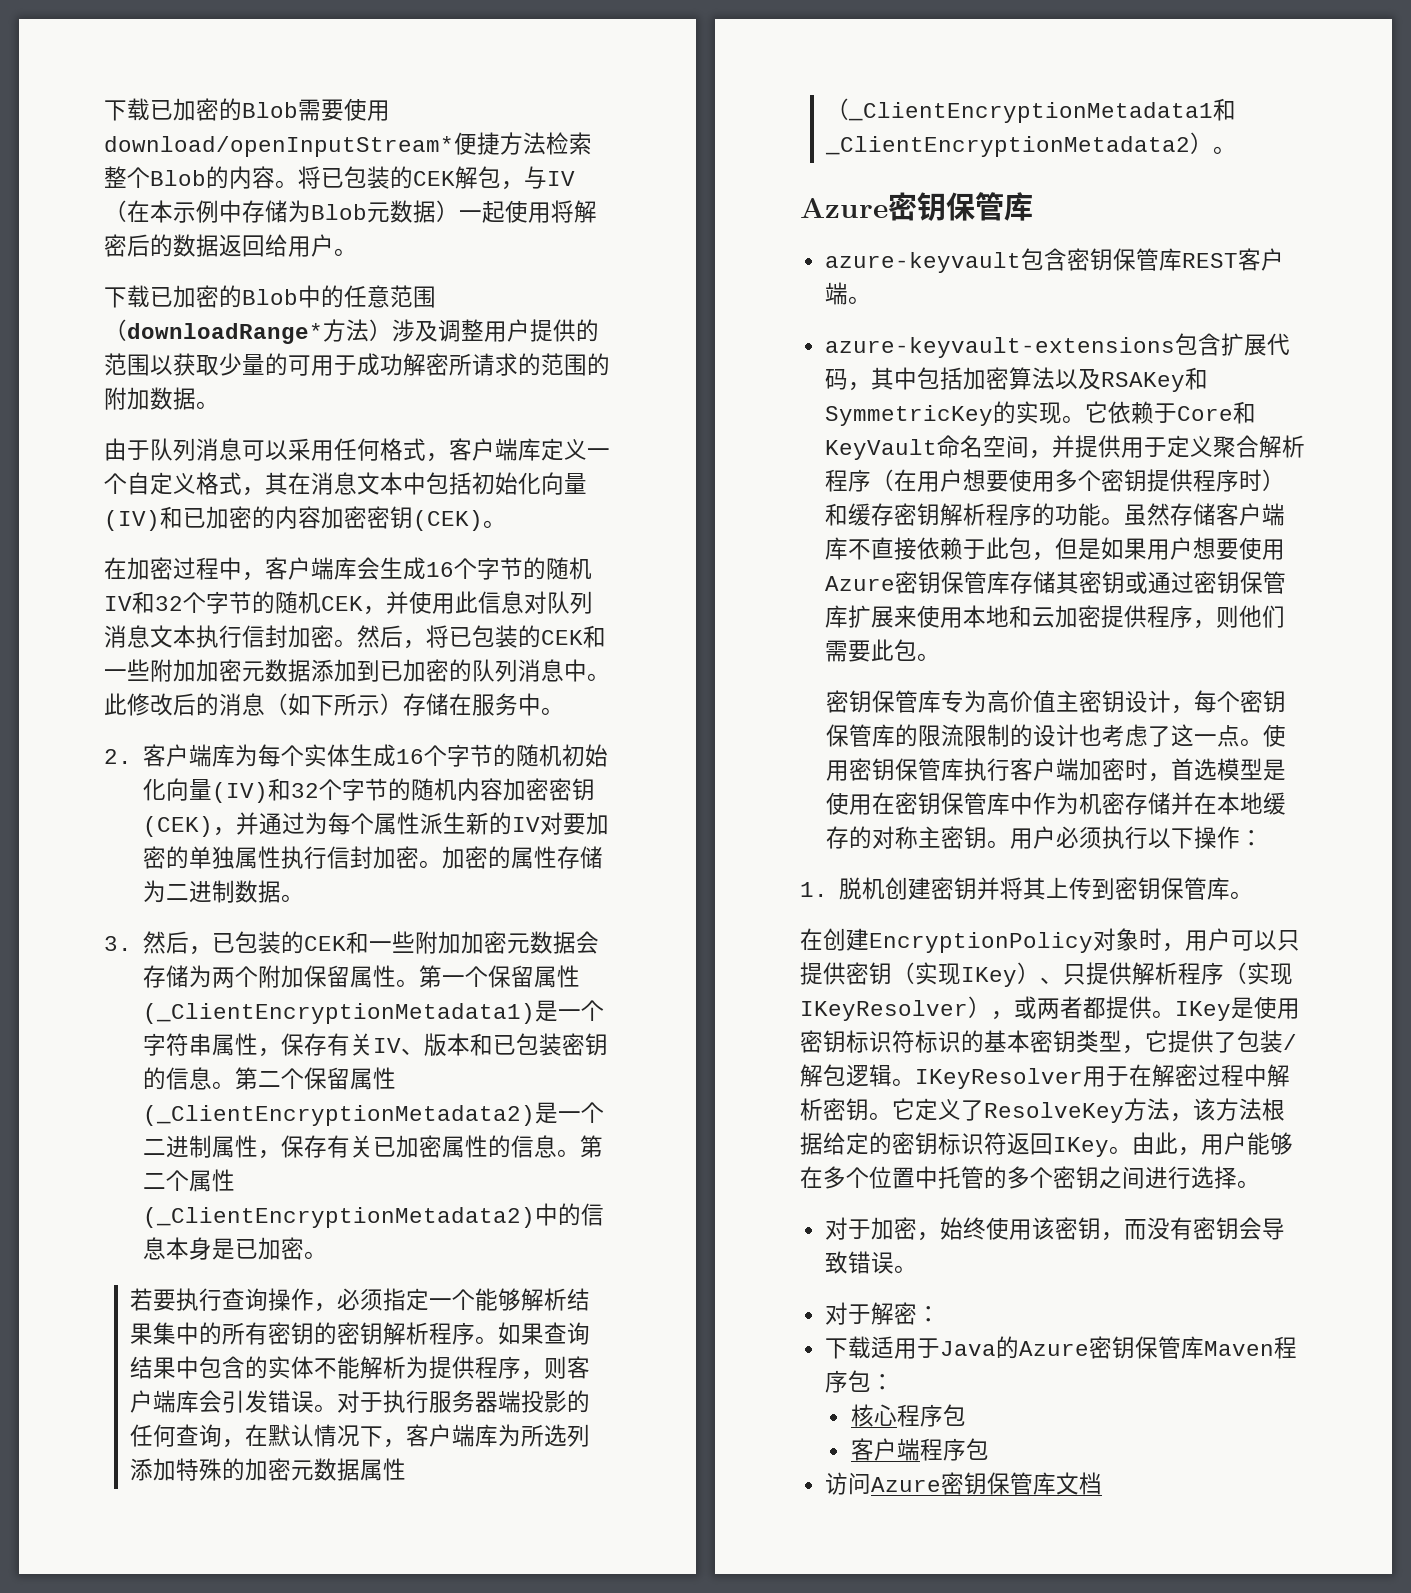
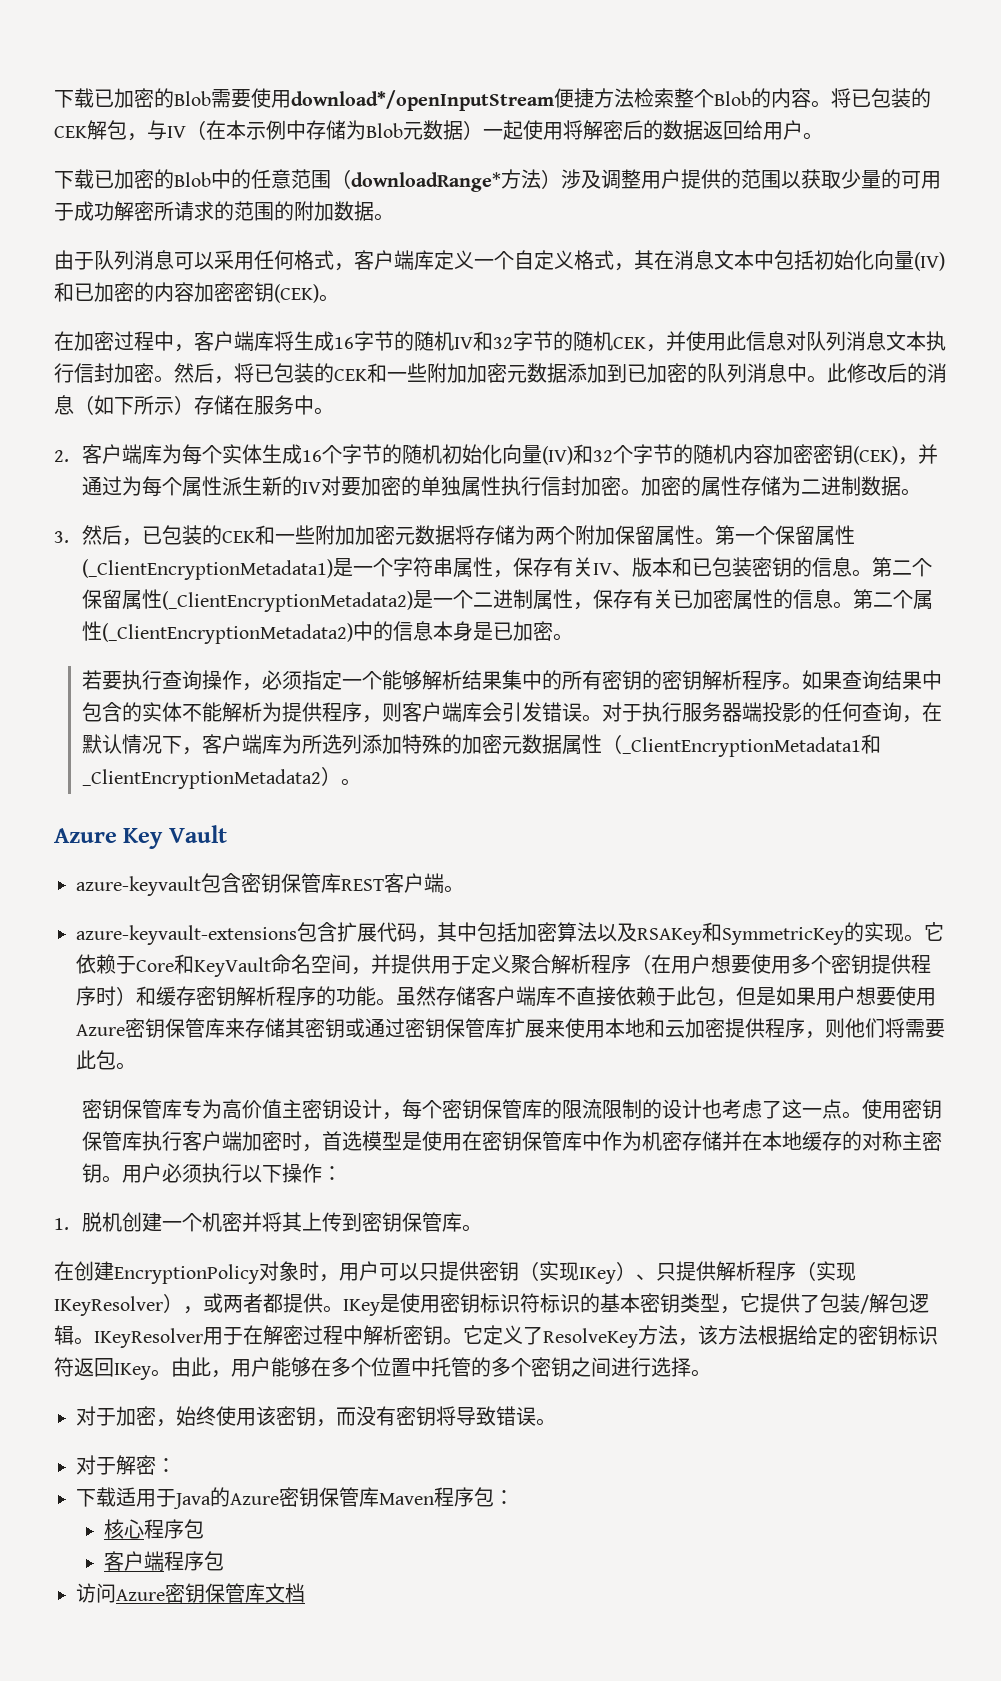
[104,136,454,157] download/openInputStream* -> [291,90,554,111] download*/openInputStream
[357,557,477,580] 会生成16个 -> [274,331,354,351] 将生成16
[183,592,206,613] 个 -> (513, 343) none
[576,931,600,954] 会 -> [454,525,475,545] 将
[888,192,1033,221] 密钥保管库 -> [123,825,227,849] Key Vault
(1010, 582) none -> [225,1018,245,1038] 来
(1285, 616) none -> [885,1018,905,1038] 将
[931,877,978,900] 密钥 -> [161,1212,242,1232] 一个机密
[1238,1217,1262,1240] 会 -> [436,1406,456,1426] 将

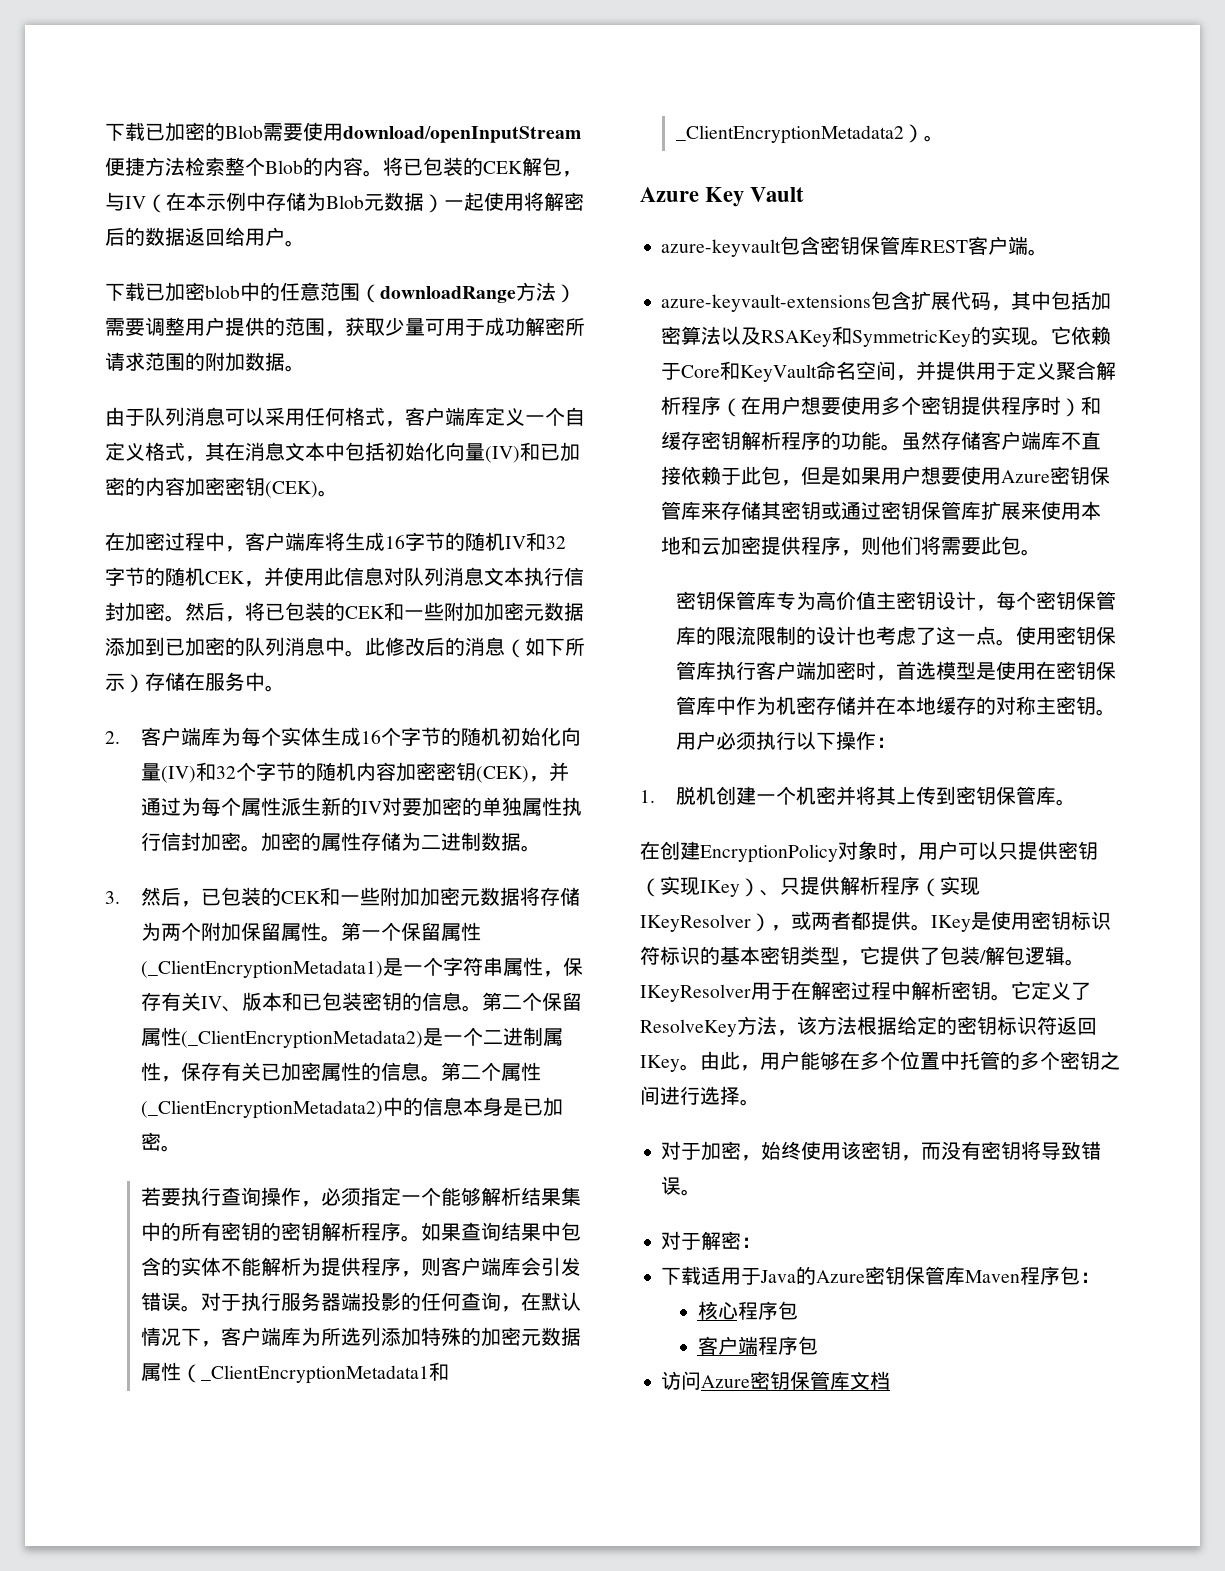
[291,90,554,111] download*/openInputStream -> [343,126,581,143] download/openInputStream
[154,169,211,189] 的Blob -> [205,285,240,299] blob
[351,169,601,192] downloadRange*方法）涉及 -> [380,282,576,303] [105,318,145,336] downloadRange方法）需要
[781,171,801,189] 以 -> [325,331,345,337] ，
[881,169,901,189] 的 -> (425, 327) none
[214,201,234,221] 的 -> (145, 361) none

